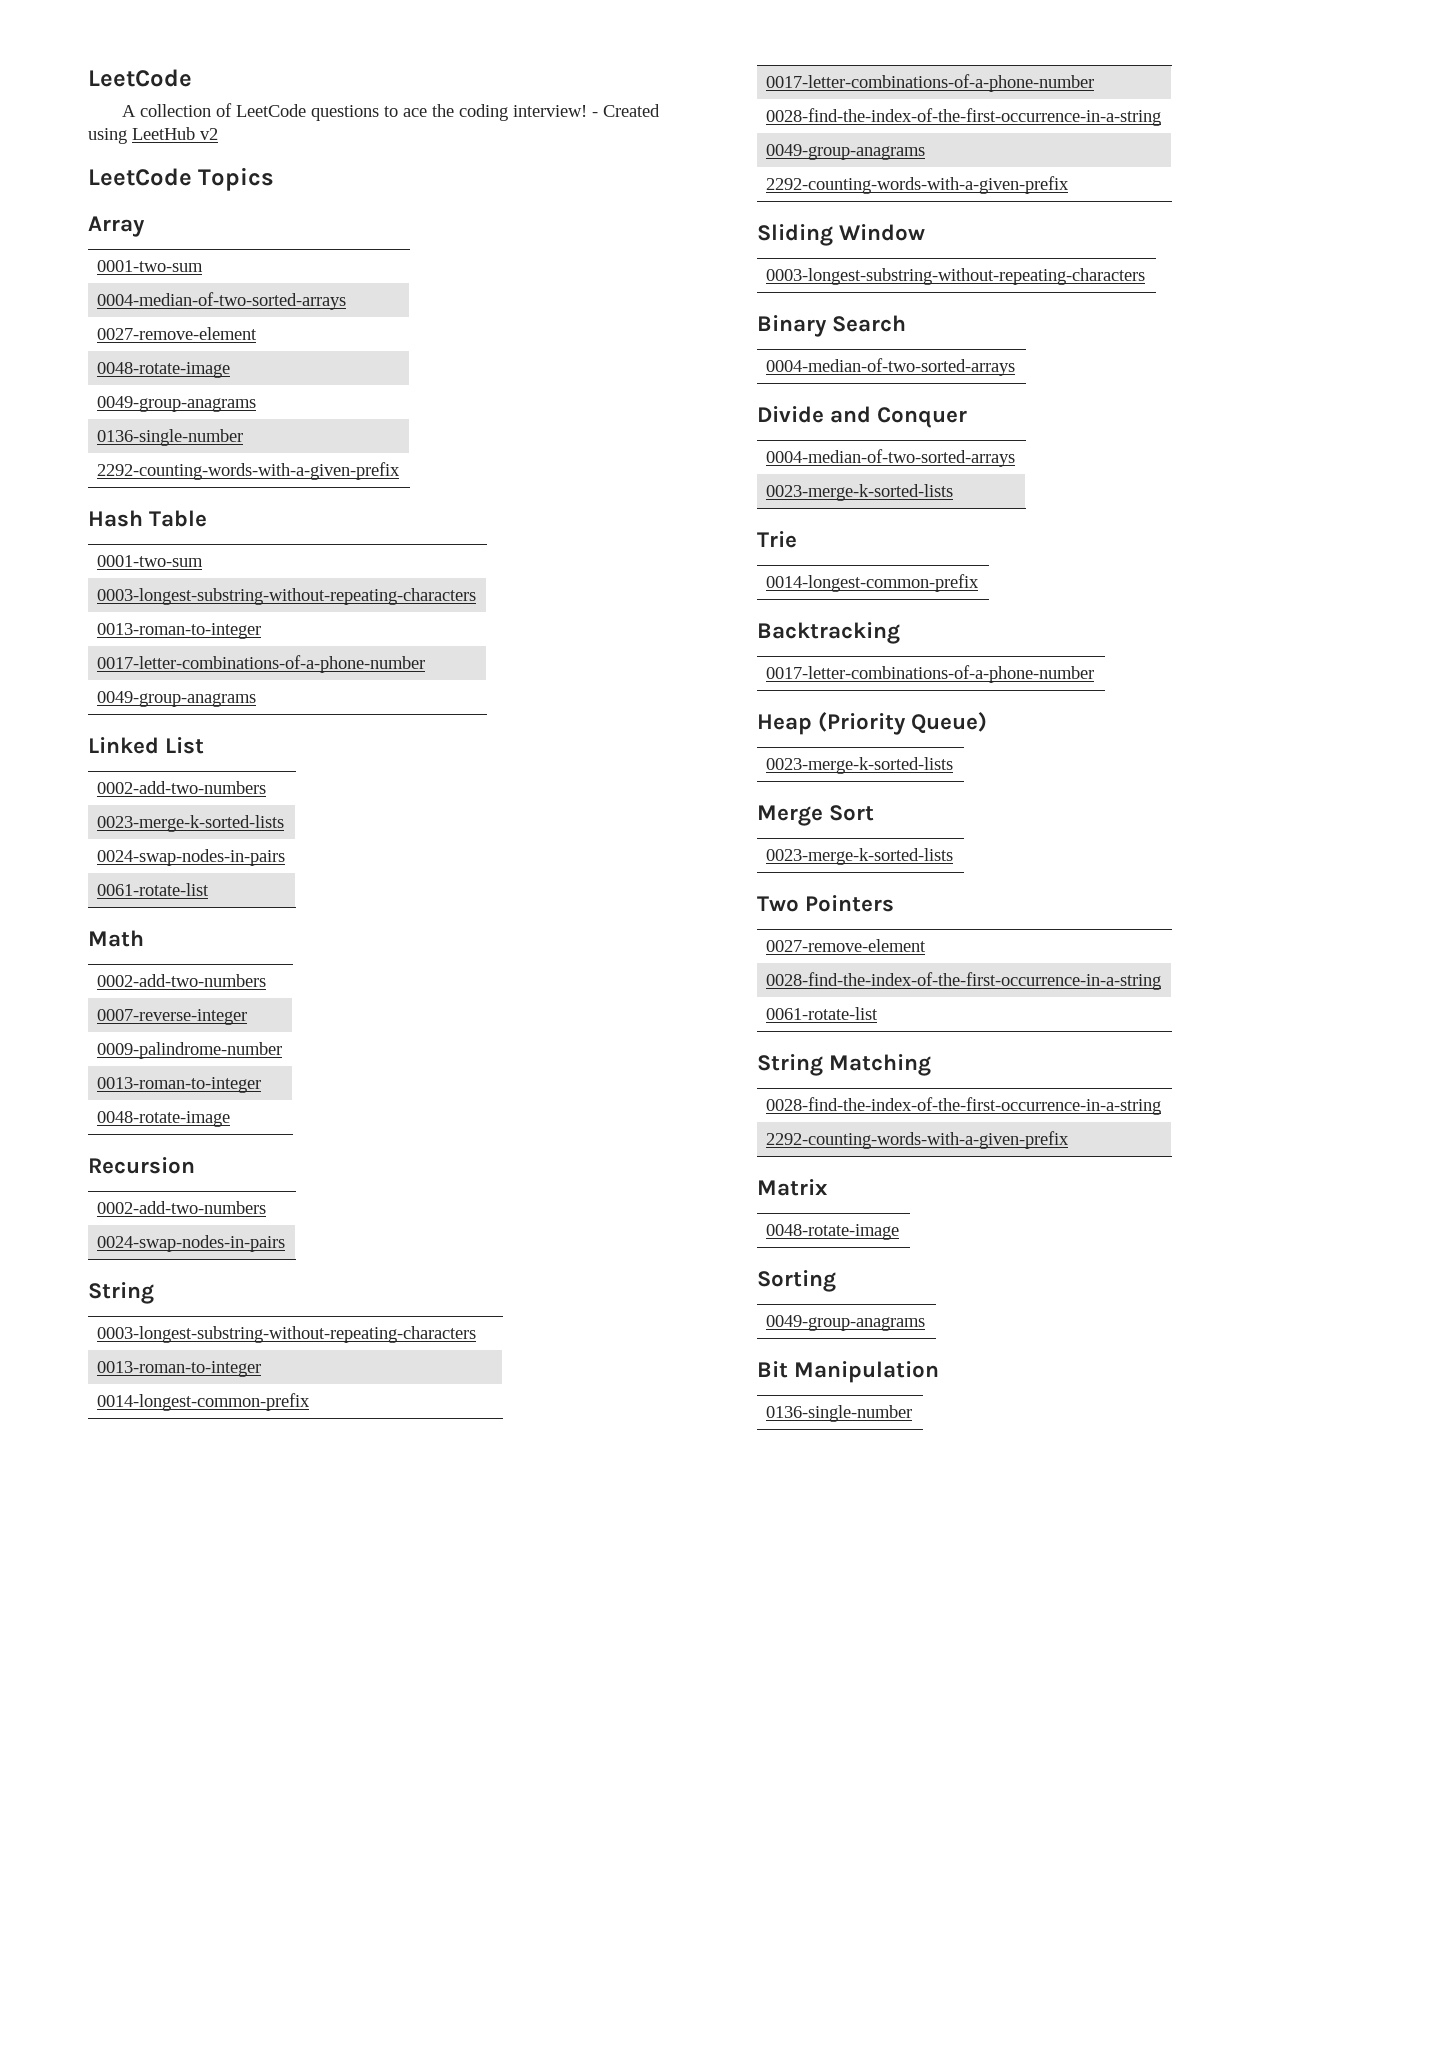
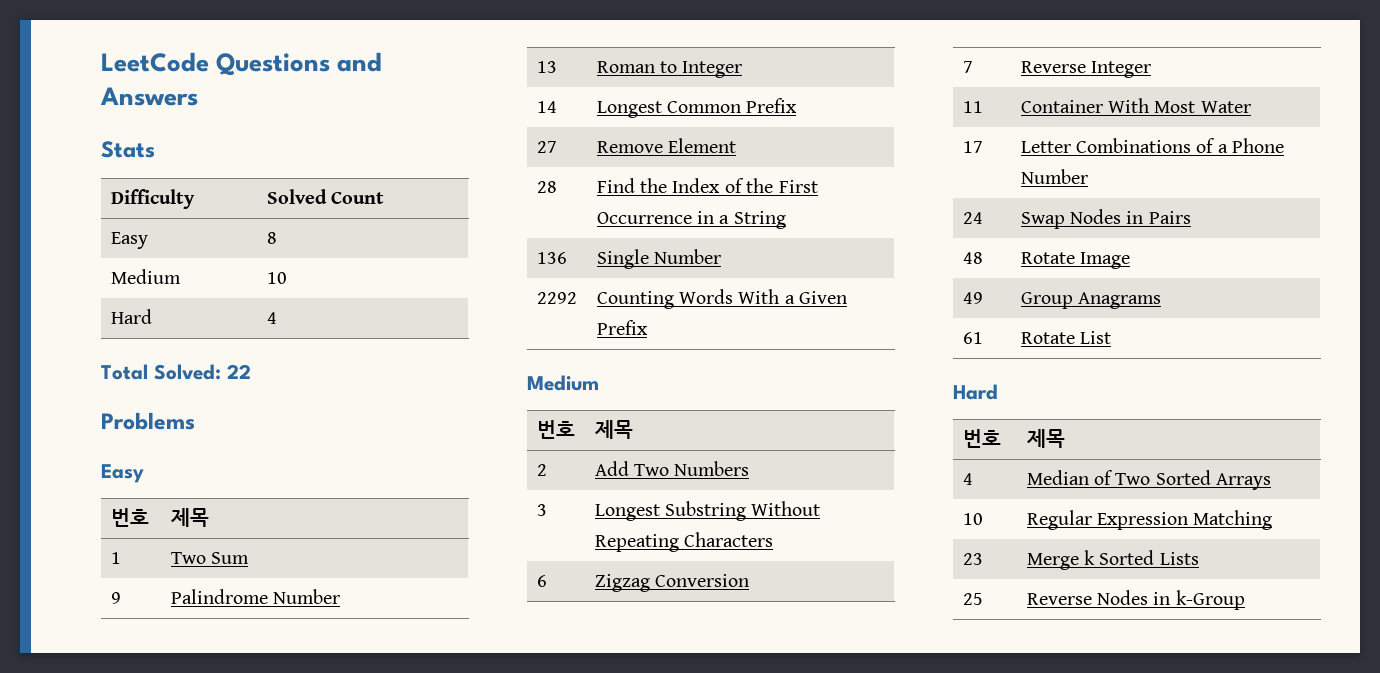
[88,69,192,87] [122,103,661,121] [88,127,218,144] [88,167,275,191] [88,216,145,237] [97,260,204,272] [97,292,347,310] [97,327,258,340] [97,362,231,378] [97,396,257,412] [97,429,244,446] [97,462,401,480] [88,510,208,527] [97,555,204,567] [97,588,477,605] [97,623,262,639] [97,655,426,673] [97,691,257,707] [88,737,205,754] [97,781,267,794] [97,815,285,832] [97,849,286,866] [97,883,210,896] [88,930,144,947] [97,974,267,987] [97,1009,248,1025] [97,1042,283,1059] [97,1077,262,1093] [97,1111,231,1127] [88,1157,195,1174] [97,1201,267,1214] [97,1235,286,1252] [88,1282,154,1304] [97,1326,477,1343] [97,1361,262,1377] [97,1393,311,1411] [766,74,1095,92] [766,108,1162,126] [766,144,926,160] [766,176,1070,194] [757,224,926,246] [766,268,1146,285] [757,315,907,337] [766,358,1016,376] [757,406,968,428] [766,449,1016,467] [766,484,954,501] [757,531,797,548] [766,574,980,592] [757,622,900,644] [766,665,1095,683] [757,712,988,735] [766,757,954,774] [757,805,875,826] [766,848,954,865] [757,895,895,912] [766,939,927,952] [766,972,1162,990] [766,1007,879,1020] [757,1054,932,1076] [766,1097,1162,1115] [766,1131,1070,1149] [757,1179,828,1196] [766,1224,900,1240] [757,1270,836,1292] [766,1315,926,1331] [757,1361,940,1383] [766,1405,913,1422] LeetCode // A collection of LeetCode questions to ace the coding interview! - Created using LeetHub v2 // LeetCode Topics // Array // 0001-two-sum // 0004-median-of-two-sorted-arrays // 0027-remove-element // 0048-rotate-image // 0049-group-anagrams // 0136-single-number // 2292-counting-words-with-a-given-prefix // Hash Table // 0001-two-sum // 0003-longest-substring-without-repeating-characters // 0013-roman-to-integer // 0017-letter-combinations-of-a-phone-number // 0049-group-anagrams // Linked List // 0002-add-two-numbers // 0023-merge-k-sorted-lists // 0024-swap-nodes-in-pairs // 0061-rotate-list // Math // 0002-add-two-numbers // 0007-reverse-integer // 0009-palindrome-number // 0013-roman-to-integer // 0048-rotate-image // Recursion // 0002-add-two-numbers // 0024-swap-nodes-in-pairs // String // 0003-longest-substring-without-repeating-characters // 0013-roman-to-integer // 0014-longest-common-prefix // 0017-letter-combinations-of-a-phone-number // 0028-find-the-index-of-the-first-occurrence-in-a-string // 0049-group-anagrams // 2292-counting-words-with-a-given-prefix // Sliding Window // 0003-longest-substring-without-repeating-characters // Binary Search // 0004-median-of-two-sorted-arrays // Divide and Conquer // 0004-median-of-two-sorted-arrays // 0023-merge-k-sorted-lists // Trie // 0014-longest-common-prefix // Backtracking // 0017-letter-combinations-of-a-phone-number // Heap (Priority Queue) // 0023-merge-k-sorted-lists // Merge Sort // 0023-merge-k-sorted-lists // Two Pointers // 0027-remove-element // 0028-find-the-index-of-the-first-occurrence-in-a-string // 0061-rotate-list // String Matching // 0028-find-the-index-of-the-first-occurrence-in-a-string // 2292-counting-words-with-a-given-prefix // Matrix // 0048-rotate-image // Sorting // 0049-group-anagrams // Bit Manipulation // 0136-single-number -> [101,52,383,76] [100,87,198,106] [101,141,155,158] [110,189,195,209] [266,189,385,204] [110,232,148,249] [266,232,277,244] [110,269,181,284] [266,272,287,284] [110,309,152,324] [266,312,277,324] [101,364,251,380] [101,412,195,430] [101,464,144,483] [110,508,149,527] [170,508,209,527] [110,552,121,564] [170,552,250,564] [110,592,121,604] [170,589,341,604] [536,61,557,73] [596,61,743,78] [536,101,557,113] [596,98,798,118] [536,141,557,153] [596,138,737,153] [536,181,557,193] [596,178,818,193] [596,211,786,229] [536,252,567,264] [596,249,722,269] [536,292,577,304] [596,289,848,309] [596,320,648,335] [527,375,599,391] [536,420,575,439] [594,420,633,439] [536,464,547,476] [594,461,750,476] [536,504,547,516] [594,501,821,521] [594,532,774,552] [536,575,547,587] [594,574,750,592] [962,61,973,73] [1020,61,1152,78] [962,101,983,113] [1020,98,1251,113] [962,141,983,153] [1020,138,1285,153] [1020,169,1088,184] [962,212,983,224] [1020,209,1191,229] [962,252,983,264] [1020,252,1131,269] [962,292,983,304] [1020,292,1162,309] [962,332,983,344] [1020,331,1112,344] [953,384,998,400] [962,429,1001,448] [1026,429,1065,448] [962,473,973,485] [1026,470,1272,490] [962,513,983,525] [1026,510,1273,530] [962,553,983,565] [1026,550,1199,570] [962,593,983,605] [1026,590,1245,610] LeetCode Questions and Answers // Stats // Difficulty | Solved Count // Easy | 8 // Medium | 10 // Hard | 4 // Total Solved: 22 // Problems // Easy // 번호 | 제목 // 1 | Two Sum // 9 | Palindrome Number // 13 | Roman to Integer // 14 | Longest Common Prefix // 27 | Remove Element // 28 | Find the Index of the First Occurrence in a String // 136 | Single Number // 2292 | Counting Words With a Given Prefix // Medium // 번호 | 제목 // 2 | Add Two Numbers // 3 | Longest Substring Without Repeating Characters // 6 | Zigzag Conversion // 7 | Reverse Integer // 11 | Container With Most Water // 17 | Letter Combinations of a Phone Number // 24 | Swap Nodes in Pairs // 48 | Rotate Image // 49 | Group Anagrams // 61 | Rotate List // Hard // 번호 | 제목 // 4 | Median of Two Sorted Arrays // 10 | Regular Expression Matching // 23 | Merge k Sorted Lists // 25 | Reverse Nodes in k-Group

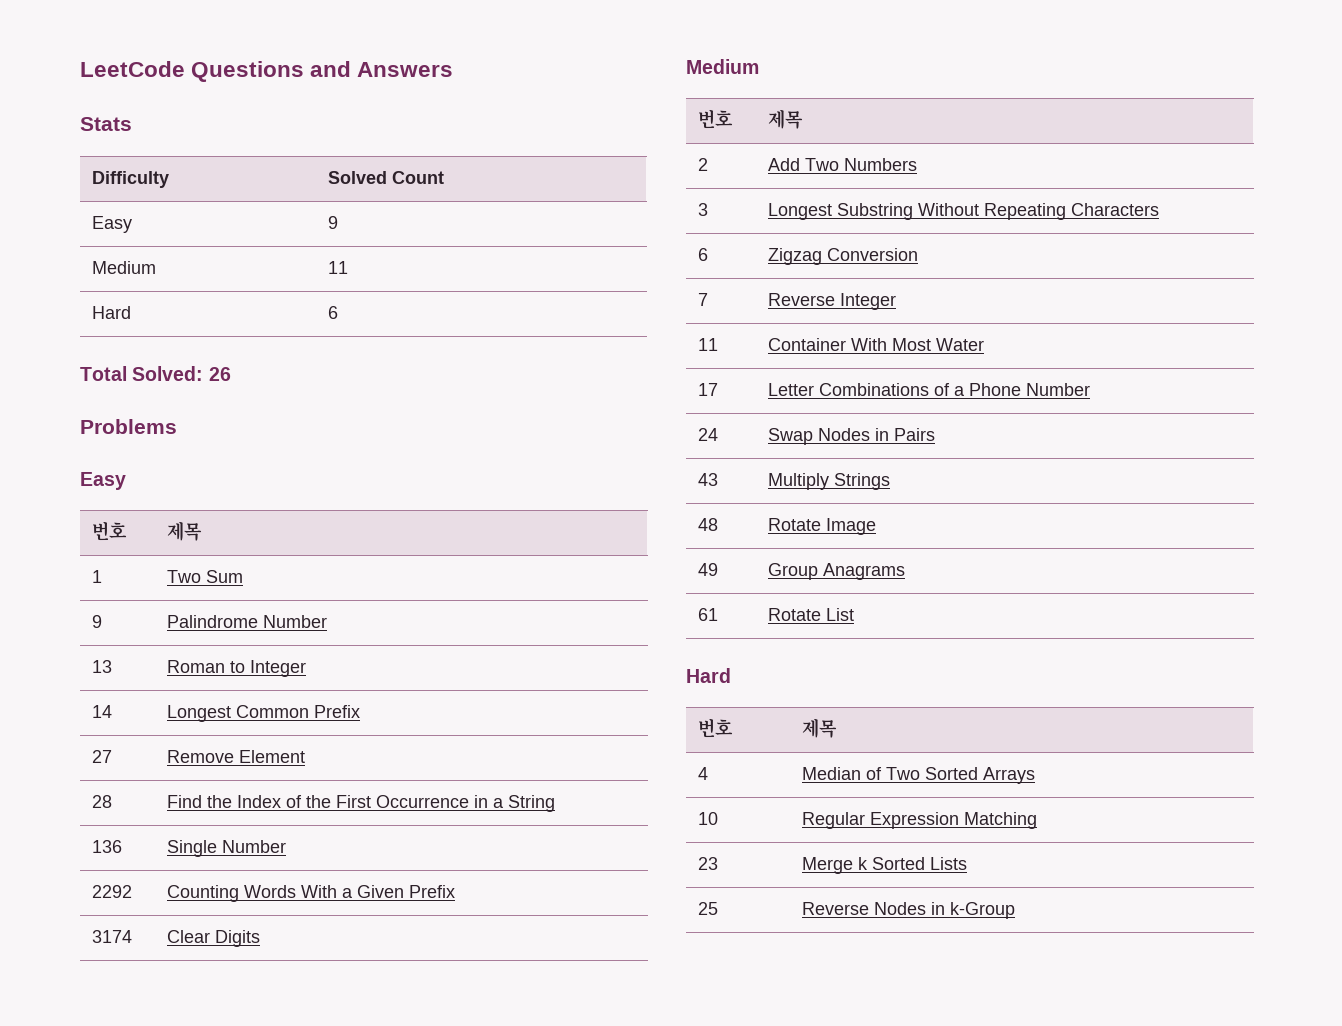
[266,232,277,244] 8 -> [328,216,339,229] 9
[266,272,287,284] 10 -> [328,261,349,274] 11
[266,312,277,324] 4 -> [328,306,339,319] 6
[227,364,251,379] 22 -> [208,367,231,381] 26
(648, 327) none -> [92,930,133,943] [167,930,261,947] // 3174 | Clear Digits
(1191, 217) none -> [698,473,719,486] [768,473,891,490] // 43 | Multiply Strings

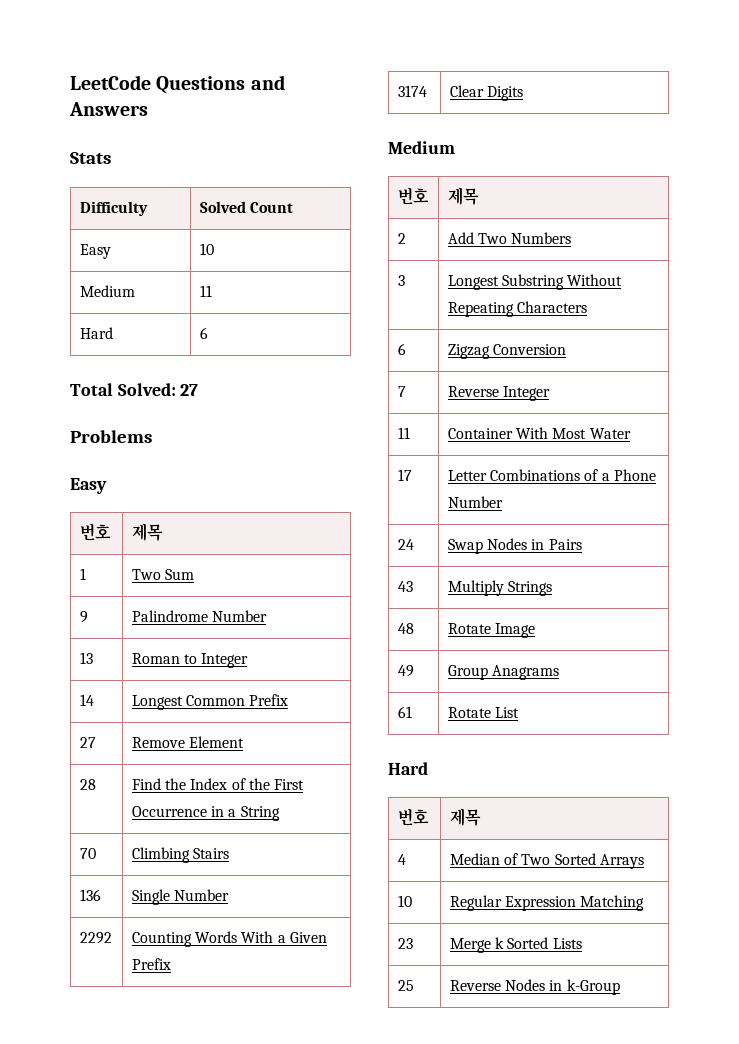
[328,216,339,229] 9 -> [199,243,214,255] 10
[208,367,231,381] 26 -> [180,384,199,396] 27
(556, 803) none -> [79,848,96,859] [131,847,230,863] // 70 | Climbing Stairs

